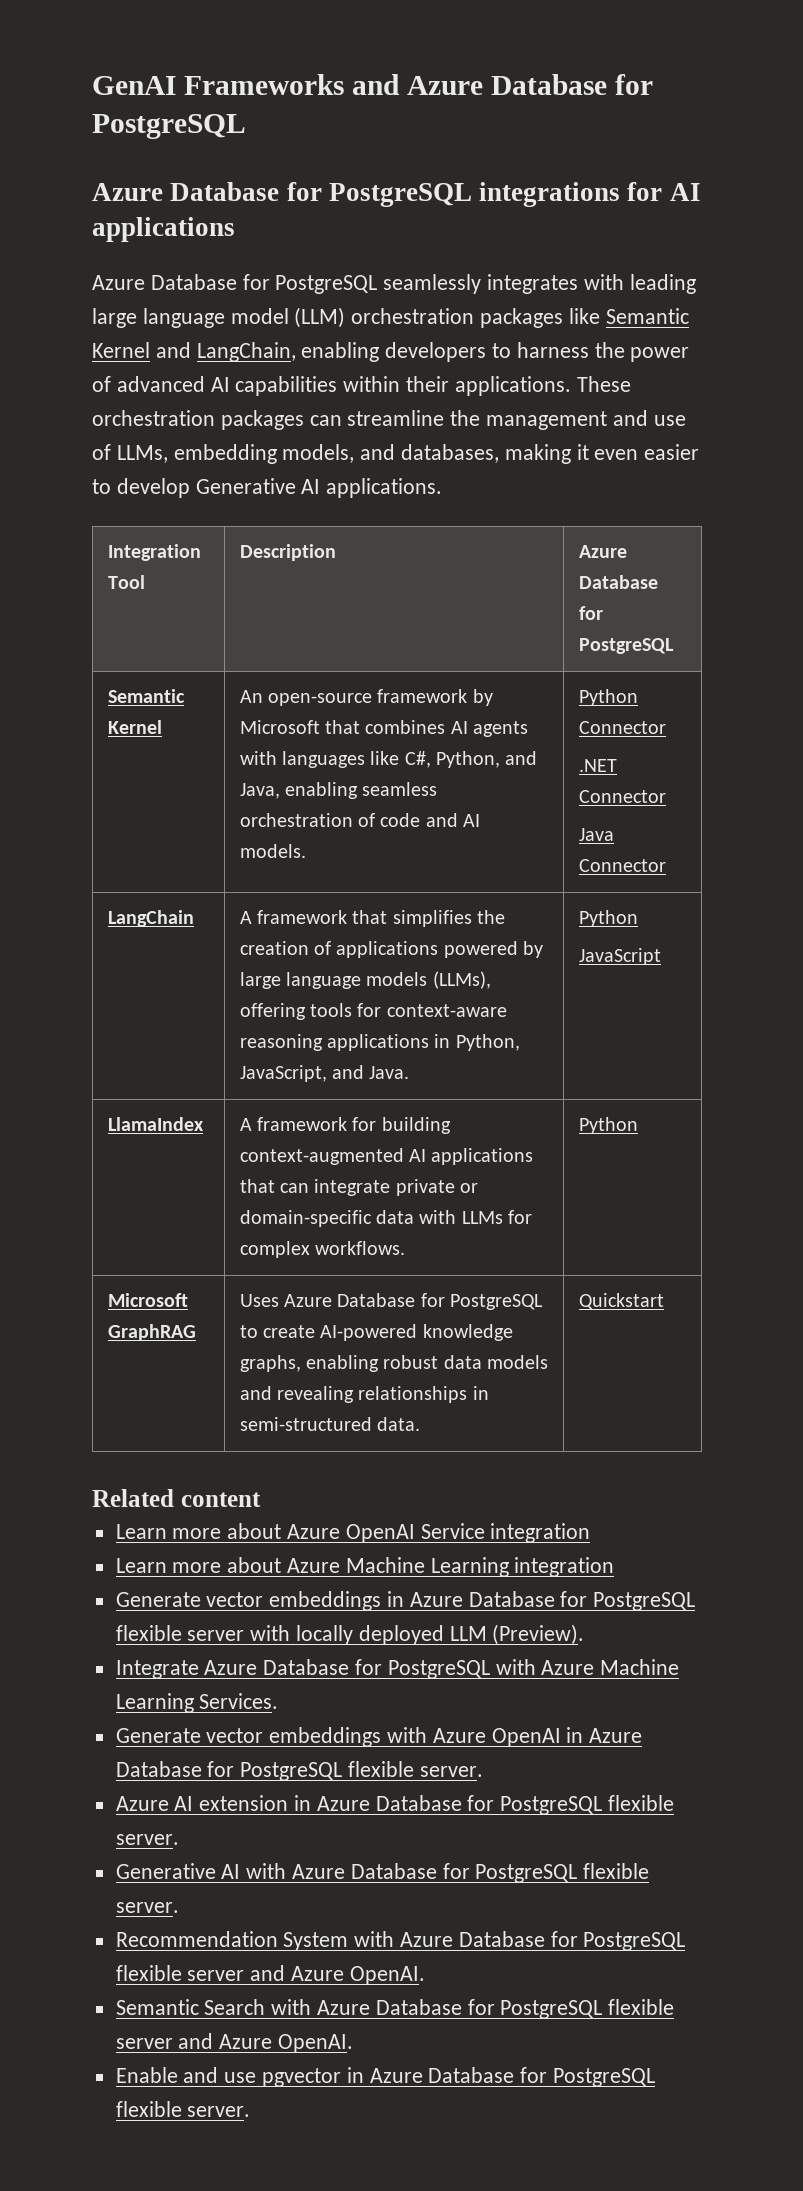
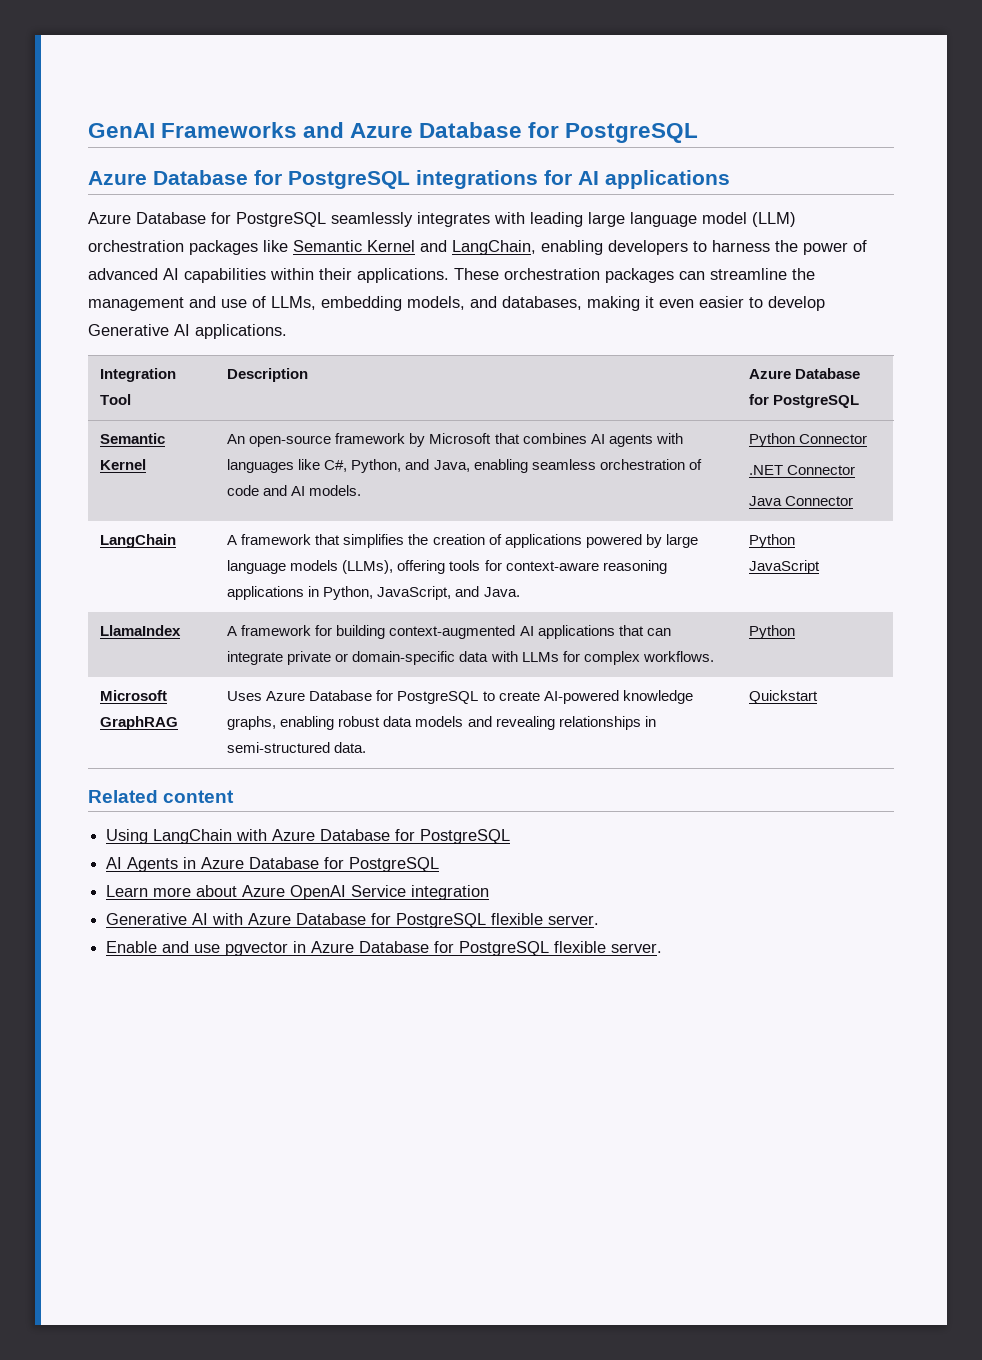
(261, 1499) none -> [106,829,511,844] [106,857,440,872] // Using LangChain with Azure Database for PostgreSQL // AI Agents in Azure Database for PostgreSQL
[115,1557,615,1577] [115,1591,696,1611] [115,1624,585,1645] [115,1659,680,1679] [115,1693,279,1713] [115,1727,643,1747] [115,1761,483,1781] [115,1795,675,1815] [115,1834,179,1845] // Learn more about Azure Machine Learning integration // Generate vector embeddings in Azure Database for PostgreSQL flexible server with locally deployed LLM (Preview). // Integrate Azure Database for PostgreSQL with Azure Machine Learning Services. // Generate vector embeddings with Azure OpenAI in Azure Database for PostgreSQL flexible server. // Azure AI extension in Azure Database for PostgreSQL flexible server. -> (490, 892) none
[115,1931,686,1951] [115,1965,425,1985] [115,1999,675,2019] [115,2033,354,2053] // Recommendation System with Azure Database for PostgreSQL flexible server and Azure OpenAI. // Semantic Search with Azure Database for PostgreSQL flexible server and Azure OpenAI. -> (600, 920) none

